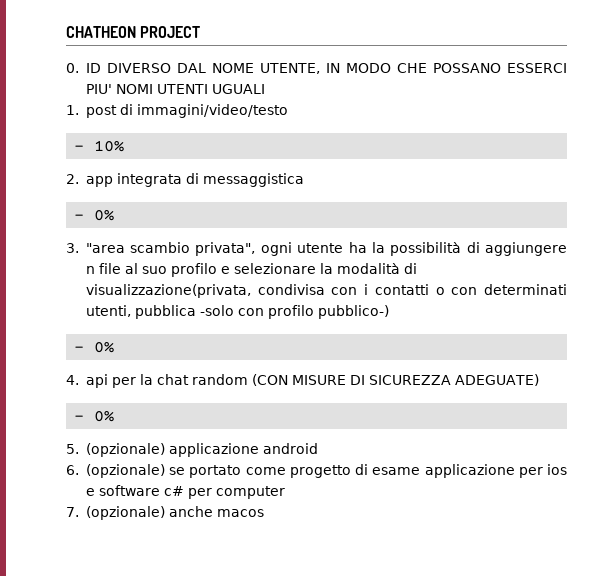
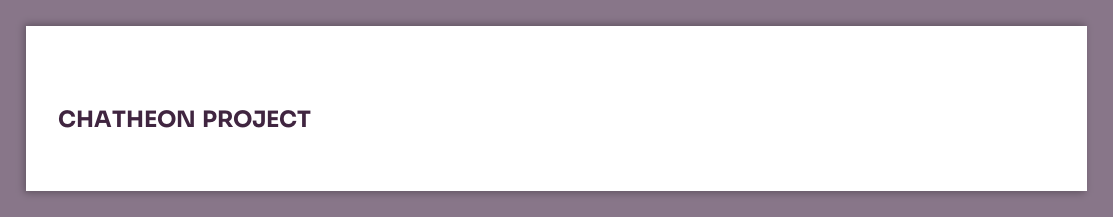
[66,63,567,74] [85,84,265,94] [66,104,288,118] [74,140,125,152] [66,173,304,187] [74,209,115,221] [66,242,567,256] [85,263,417,277] [85,284,567,298] [85,305,389,319] [74,341,115,353] [66,374,539,388] [74,410,115,422] [66,443,318,457] [66,464,567,478] [85,485,285,499] [66,506,264,520] // 0. ID DIVERSO DAL NOME UTENTE, IN MODO CHE POSSANO ESSERCI PIU' NOMI UTENTI UGUALI // 1. post di immagini/video/testo // - 10% // 2. app integrata di messaggistica // - 0% // 3. "area scambio privata", ogni utente ha la possibilità di aggiungere n file al suo profilo e selezionare la modalità di visualizzazione(privata, condivisa con i contatti o con determinati utenti, pubblica -solo con profilo pubblico-) // - 0% // 4. api per la chat random (CON MISURE DI SICUREZZA ADEGUATE) // - 0% // 5. (opzionale) applicazione android // 6. (opzionale) se portato come progetto di esame applicazione per ios e software c# per computer // 7. (opzionale) anche macos -> (312, 119) none

